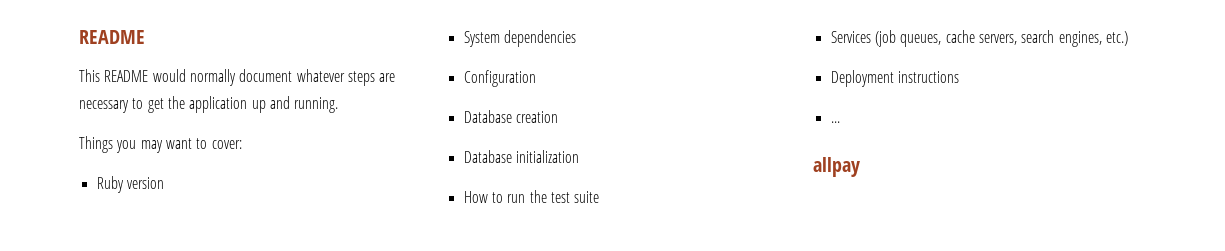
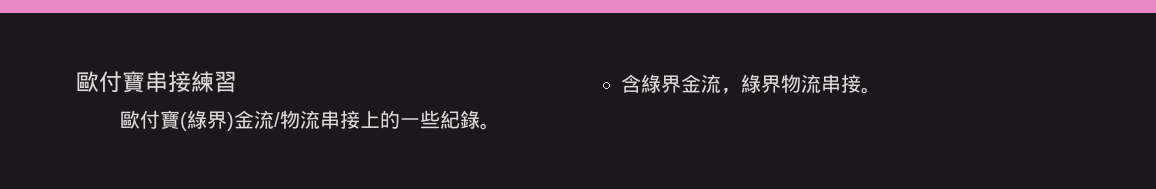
[79,30,145,44] [79,69,396,86] [79,96,339,113] [79,136,242,153] [96,176,164,193] [463,30,576,47] [463,70,536,87] [463,110,558,123] [463,150,579,163] [463,190,600,203] [830,30,1128,47] [830,70,959,87] [830,121,840,123] [813,157,860,177] README // This README would normally document whatever steps are necessary to get the application up and running. // Things you may want to cover: // Ruby version // System dependencies // Configuration // Database creation // Database initialization // How to run the test suite // Services (job queues, cache servers, search engines, etc.) // Deployment instructions // ... // allpay -> [76,71,237,93] [119,110,500,131] [621,74,881,94] 歐付寶串接練習 // 歐付寶(綠界)金流/物流串接上的一些紀錄。 // 含綠界金流，綠界物流串接。

